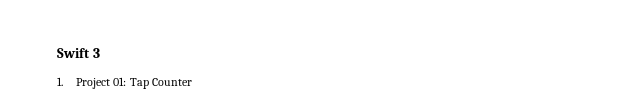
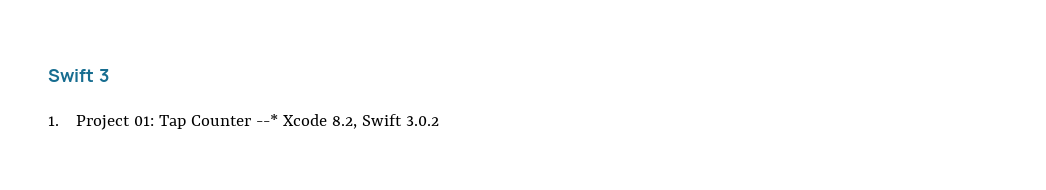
(192, 82) none -> [255,114,439,129] --* Xcode 8.2, Swift 3.0.2

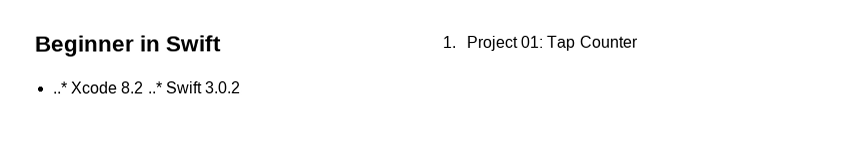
[48,69,109,82] Swift 3 -> [34,35,222,57] [51,81,242,94] Beginner in Swift // ..* Xcode 8.2 ..* Swift 3.0.2
[255,114,439,129] --* Xcode 8.2, Swift 3.0.2 -> (638, 41) none

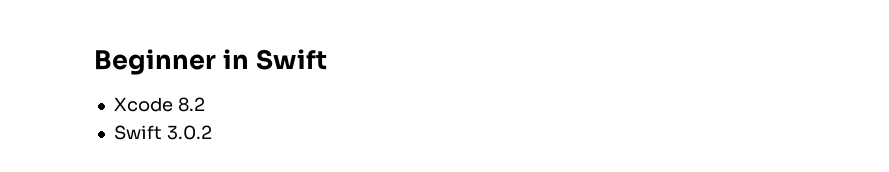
[51,81,68,94] ..* -> (327, 59) none
[146,81,163,94] ..* -> (205, 104) //
[442,35,638,51] // 1. Project 01: Tap Counter -> (212, 132) none

